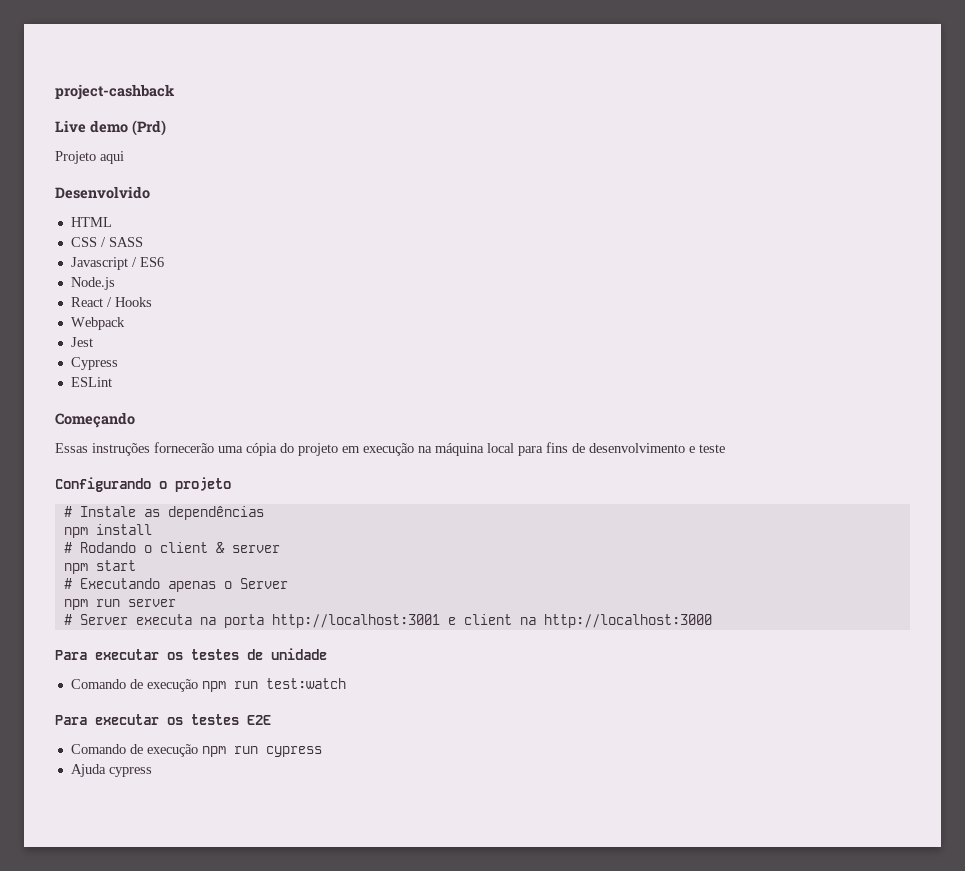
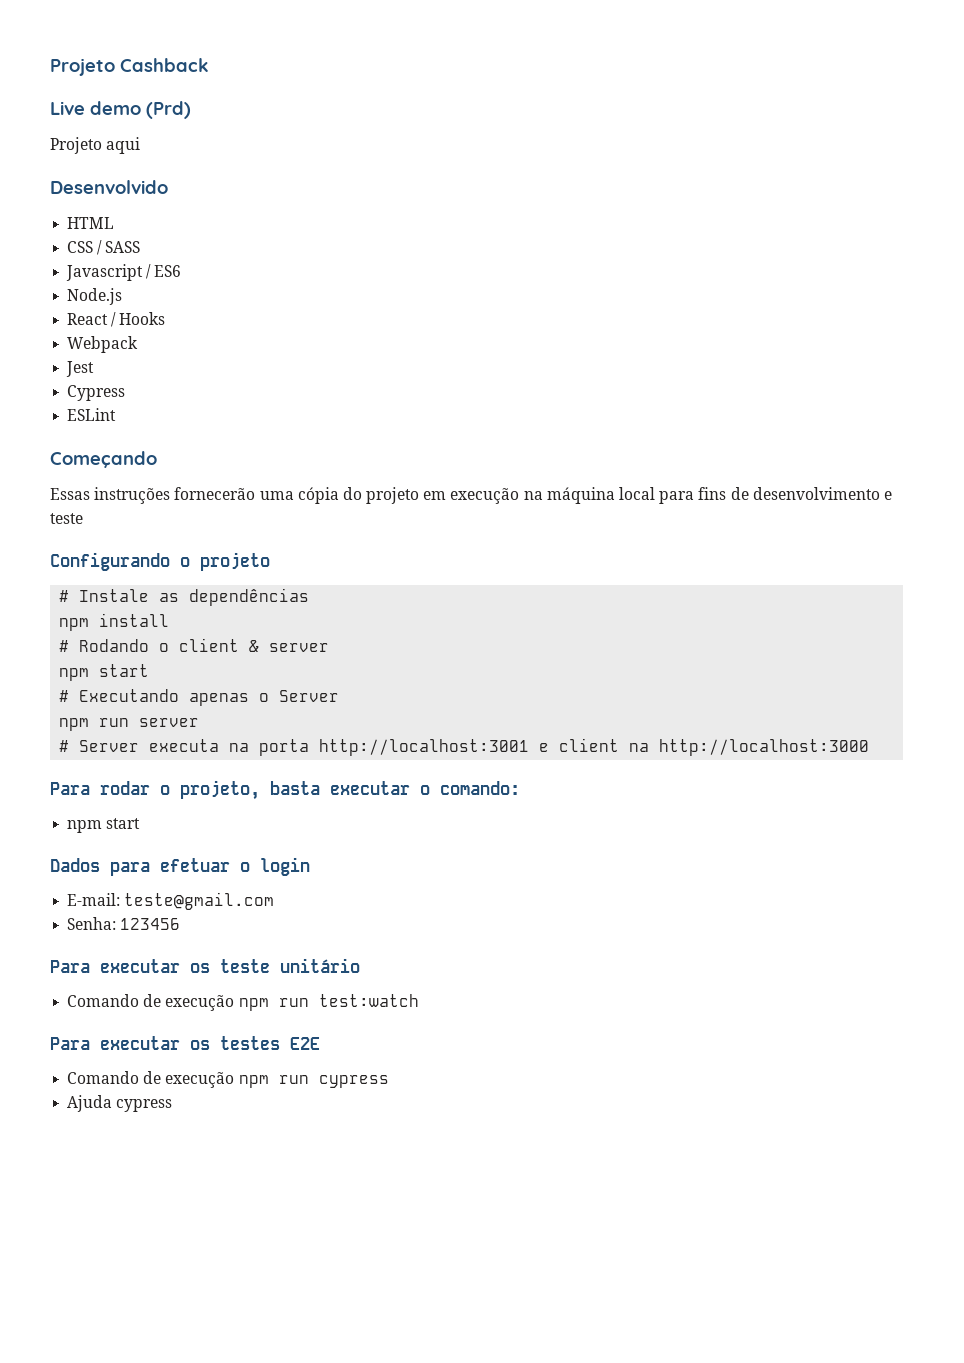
[55,84,175,100] project-cashback -> [50,58,209,76] Projeto Cashback
[55,648,327,660] // Para executar os testes de unidade -> [50,780,520,800] [67,818,141,833] [50,857,310,876] [67,892,275,910] [67,917,181,930] [50,958,360,973] // Para rodar o projeto, basta executar o comando: // npm start // Dados para efetuar o login // E-mail: teste@gmail.com // Senha: 123456 // Para executar os teste unitário

